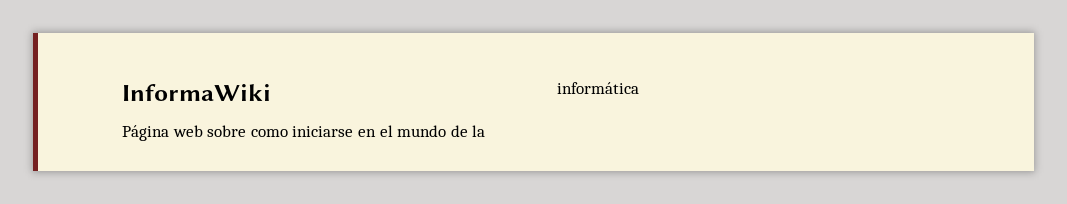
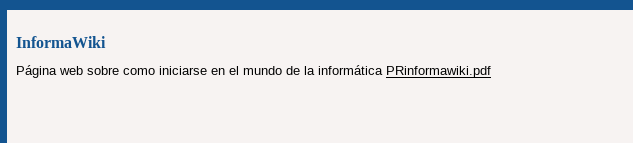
(639, 88) none -> [386,66,491,78] PRinformawiki.pdf

